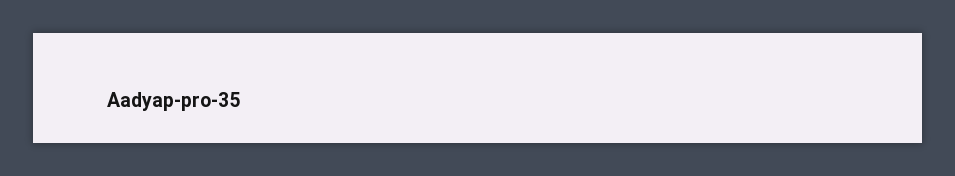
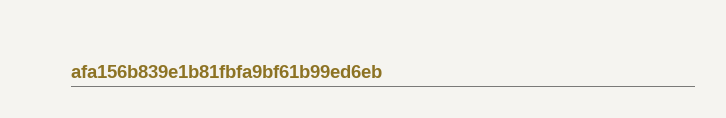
[107,92,240,111] Aadyap-pro-35 -> [71,65,382,78] afa156b839e1b81fbfa9bf61b99ed6eb

